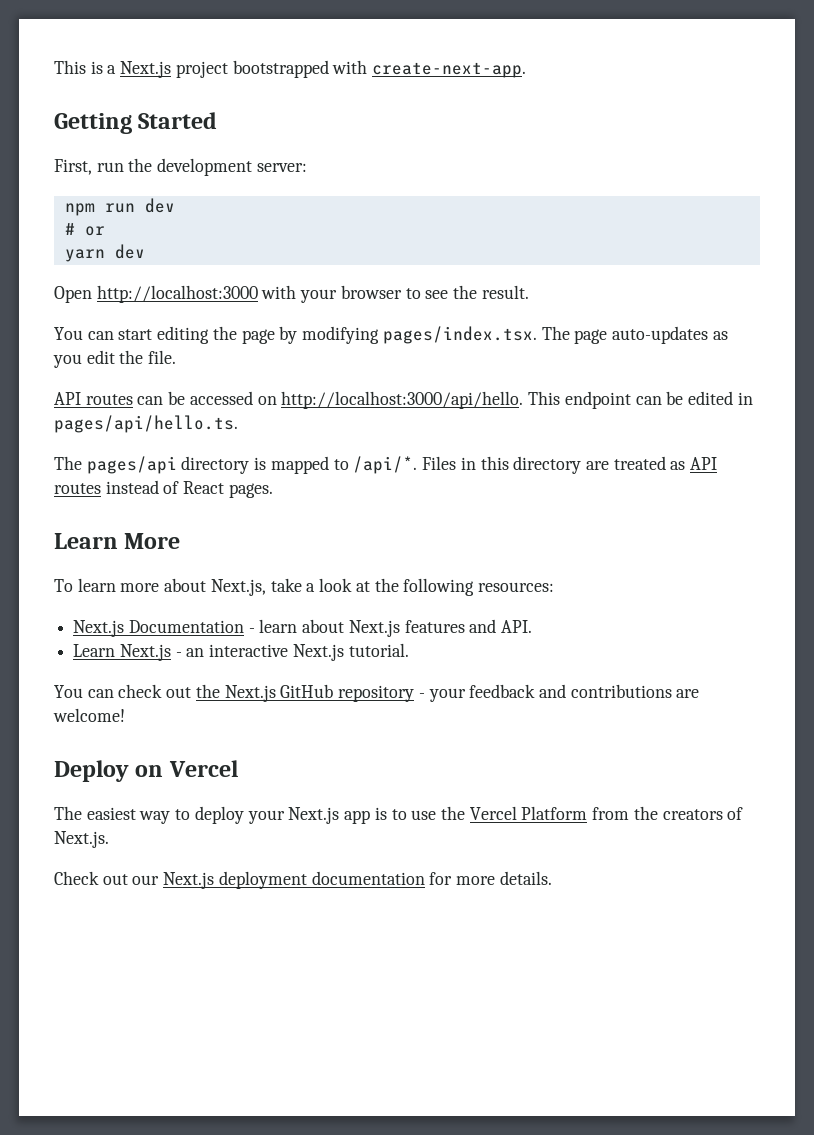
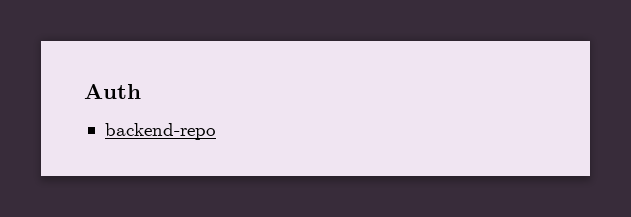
[54,60,527,78] [54,112,218,134] [54,158,307,176] [64,198,175,216] [64,223,105,236] [64,244,145,262] [54,285,529,303] [54,326,728,344] [53,350,177,368] [54,391,753,409] [54,415,238,433] [54,456,718,474] [54,480,273,498] [54,533,181,549] [54,578,554,596] [73,619,533,637] [73,643,409,661] [54,684,700,702] [53,708,125,722] [54,760,238,782] [54,806,744,824] [54,831,109,848] [54,871,552,889] This is a Next.js project bootstrapped with create-next-app. // Getting Started // First, run the development server: // npm run dev // # or // yarn dev // Open http://localhost:3000 with your browser to see the result. // You can start editing the page by modifying pages/index.tsx. The page auto-updates as you edit the file. // API routes can be accessed on http://localhost:3000/api/hello. This endpoint can be edited in pages/api/hello.ts. // The pages/api directory is mapped to /api/*. Files in this directory are treated as API routes instead of React pages. // Learn More // To learn more about Next.js, take a look at the following resources: // Next.js Documentation - learn about Next.js features and API. // Learn Next.js - an interactive Next.js tutorial. // You can check out the Next.js GitHub repository - your feedback and contributions are welcome! // Deploy on Vercel // The easiest way to deploy your Next.js app is to use the Vercel Platform from the creators of Next.js. // Check out our Next.js deployment documentation for more details. -> [84,84,141,99] [104,123,216,140] Auth // backend-repo

